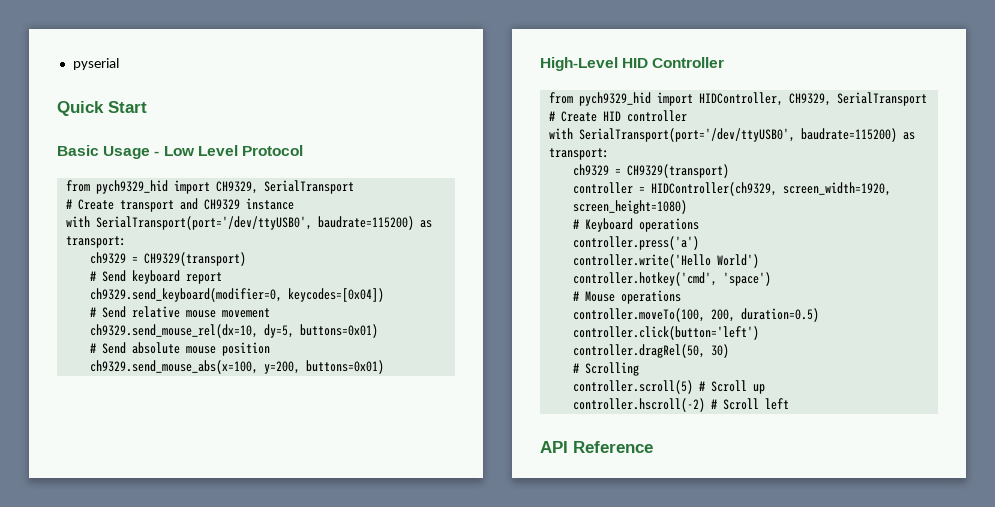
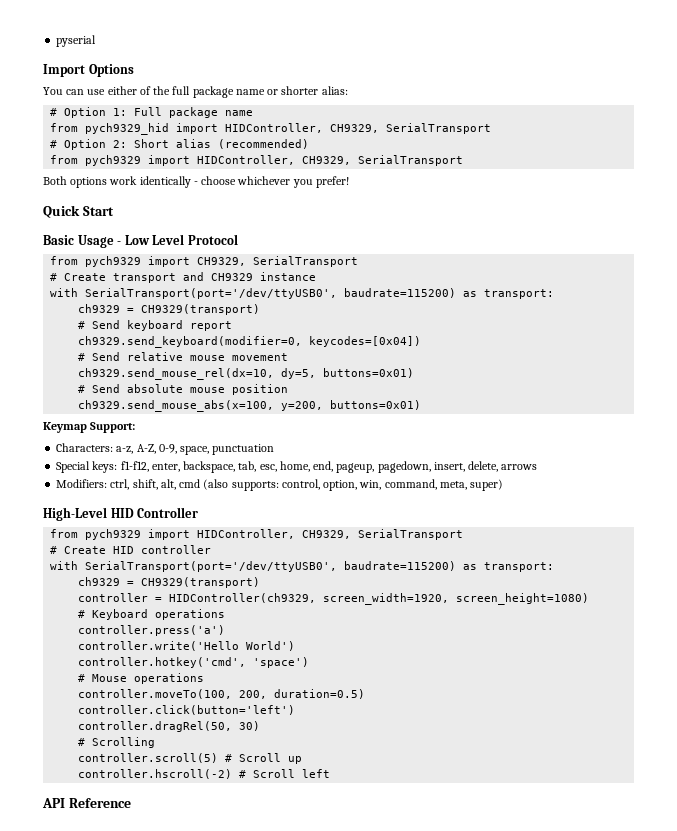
(119, 64) none -> [43,64,134,77] [43,86,348,98] [50,107,254,118] [50,123,492,135] [50,139,310,150] [50,155,464,166] [43,176,349,188] // Import Options // You can use either of the full package name or shorter alias: // # Option 1: Full package name // from pych9329_hid import HIDController, CH9329, SerialTransport // # Option 2: Short alias (recommended) // from pych9329 import HIDController, CH9329, SerialTransport // Both options work identically - choose whichever you prefer!
[95,180,168,194] pych9329_hid -> [85,256,142,267] pych9329
(384, 367) none -> [43,422,136,433] [56,443,275,455] [56,461,538,473] [56,479,504,491] // Keymap Support: // Characters: a-z, A-Z, 0-9, space, punctuation // Special keys: f1-f12, enter, backspace, tab, esc, home, end, pageup, pagedown, insert, delete, arrows // Modifiers: ctrl, shift, alt, cmd (also supports: control, option, win, command, meta, super)
[578,92,651,106] pych9329_hid -> [85,529,142,540] pych9329

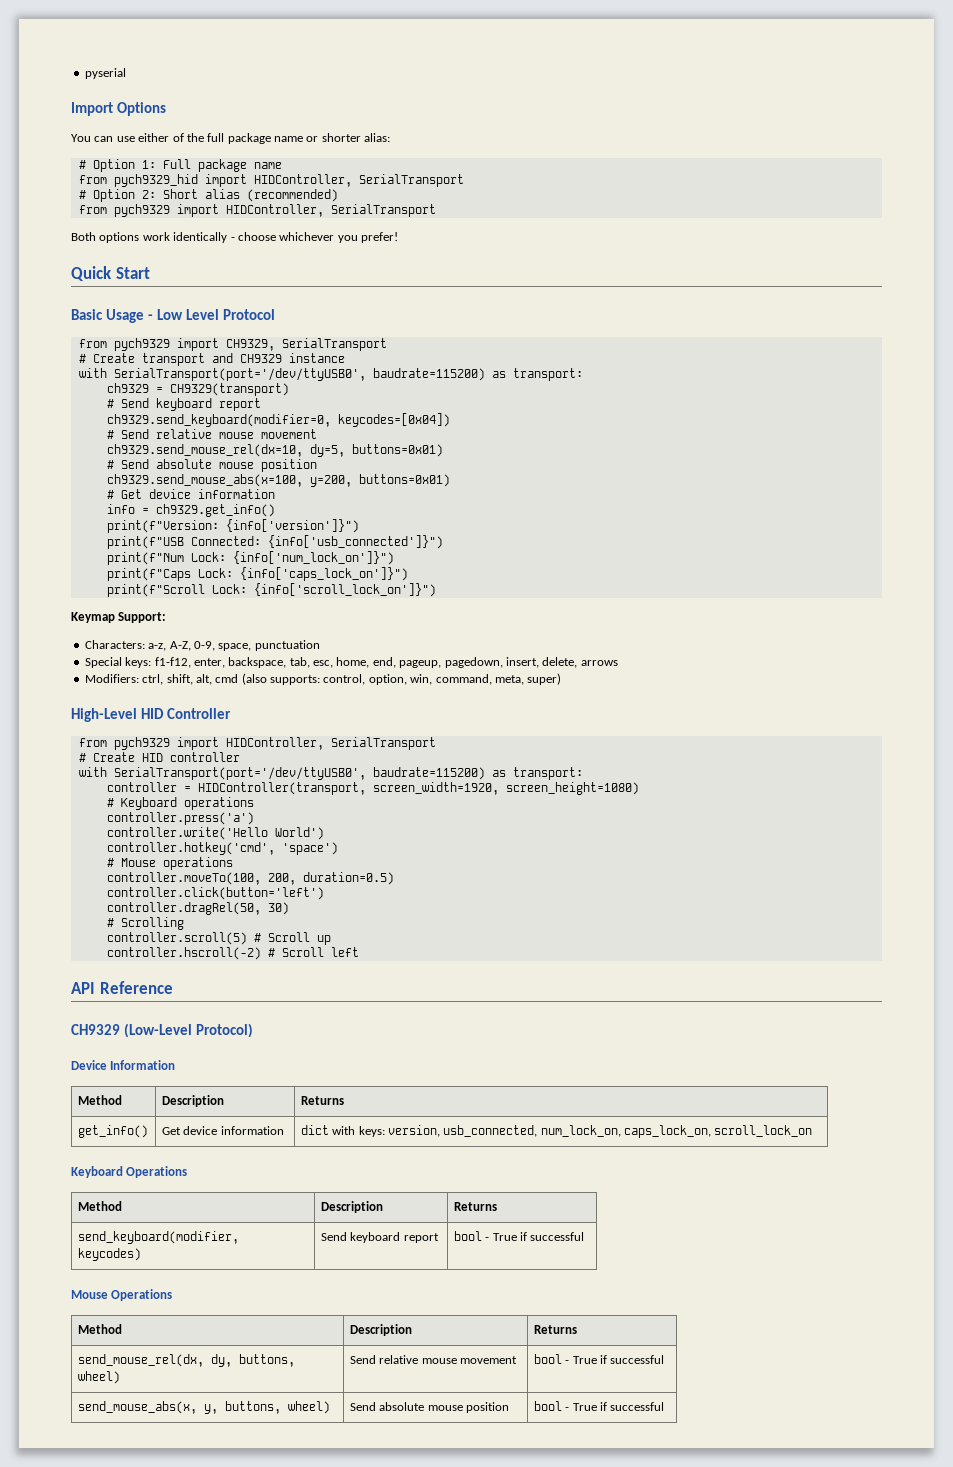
[330,124,380,133] CH9329, -> (352, 180) none
[302,156,352,165] CH9329, -> (324, 210) none
(422, 405) none -> [106,489,275,499] [106,504,275,517] [106,519,359,533] [106,535,443,549] [106,551,394,565] [106,567,408,581] [106,583,436,597] // # Get device information // info = ch9329.get_info() // print(f"Version: {info['version']}") // print(f"USB Connected: {info['usb_connected']}") // print(f"Num Lock: {info['num_lock_on']}") // print(f"Caps Lock: {info['caps_lock_on']}") // print(f"Scroll Lock: {info['scroll_lock_on']}")
[302,530,352,539] CH9329, -> (324, 743) none
[78,577,261,588] // ch9329 = CH9329(transport) -> (583, 773) none
[169,593,317,603] HIDController(ch9329, -> [197,782,366,795] HIDController(transport,
(131, 803) none -> [71,1023,253,1038] [71,1060,176,1070] [77,1095,122,1105] [161,1095,224,1107] [300,1096,344,1105] [77,1125,148,1138] [161,1126,284,1135] [300,1125,813,1138] [71,1166,188,1178] [77,1201,122,1211] [320,1201,383,1213] [453,1202,497,1211] [77,1231,239,1244] [77,1248,141,1261] [320,1232,439,1243] [453,1231,585,1241] [71,1289,173,1301] [77,1324,122,1334] [349,1324,412,1336] [533,1325,577,1334] [77,1354,295,1367] [77,1371,120,1384] [349,1355,517,1364] [533,1354,665,1364] [77,1401,330,1414] [349,1402,509,1413] [533,1401,665,1411] // CH9329 (Low-Level Protocol) // Device Information // Method | Description | Returns // get_info() | Get device information | dict with keys: version, usb_connected, num_lock_on, caps_lock_on, scroll_lock_on // Keyboard Operations // Method | Description | Returns // send_keyboard(modifier, keycodes) | Send keyboard report | bool - True if successful // Mouse Operations // Method | Description | Returns // send_mouse_rel(dx, dy, buttons, wheel) | Send relative mouse movement | bool - True if successful // send_mouse_abs(x, y, buttons, wheel) | Send absolute mouse position | bool - True if successful

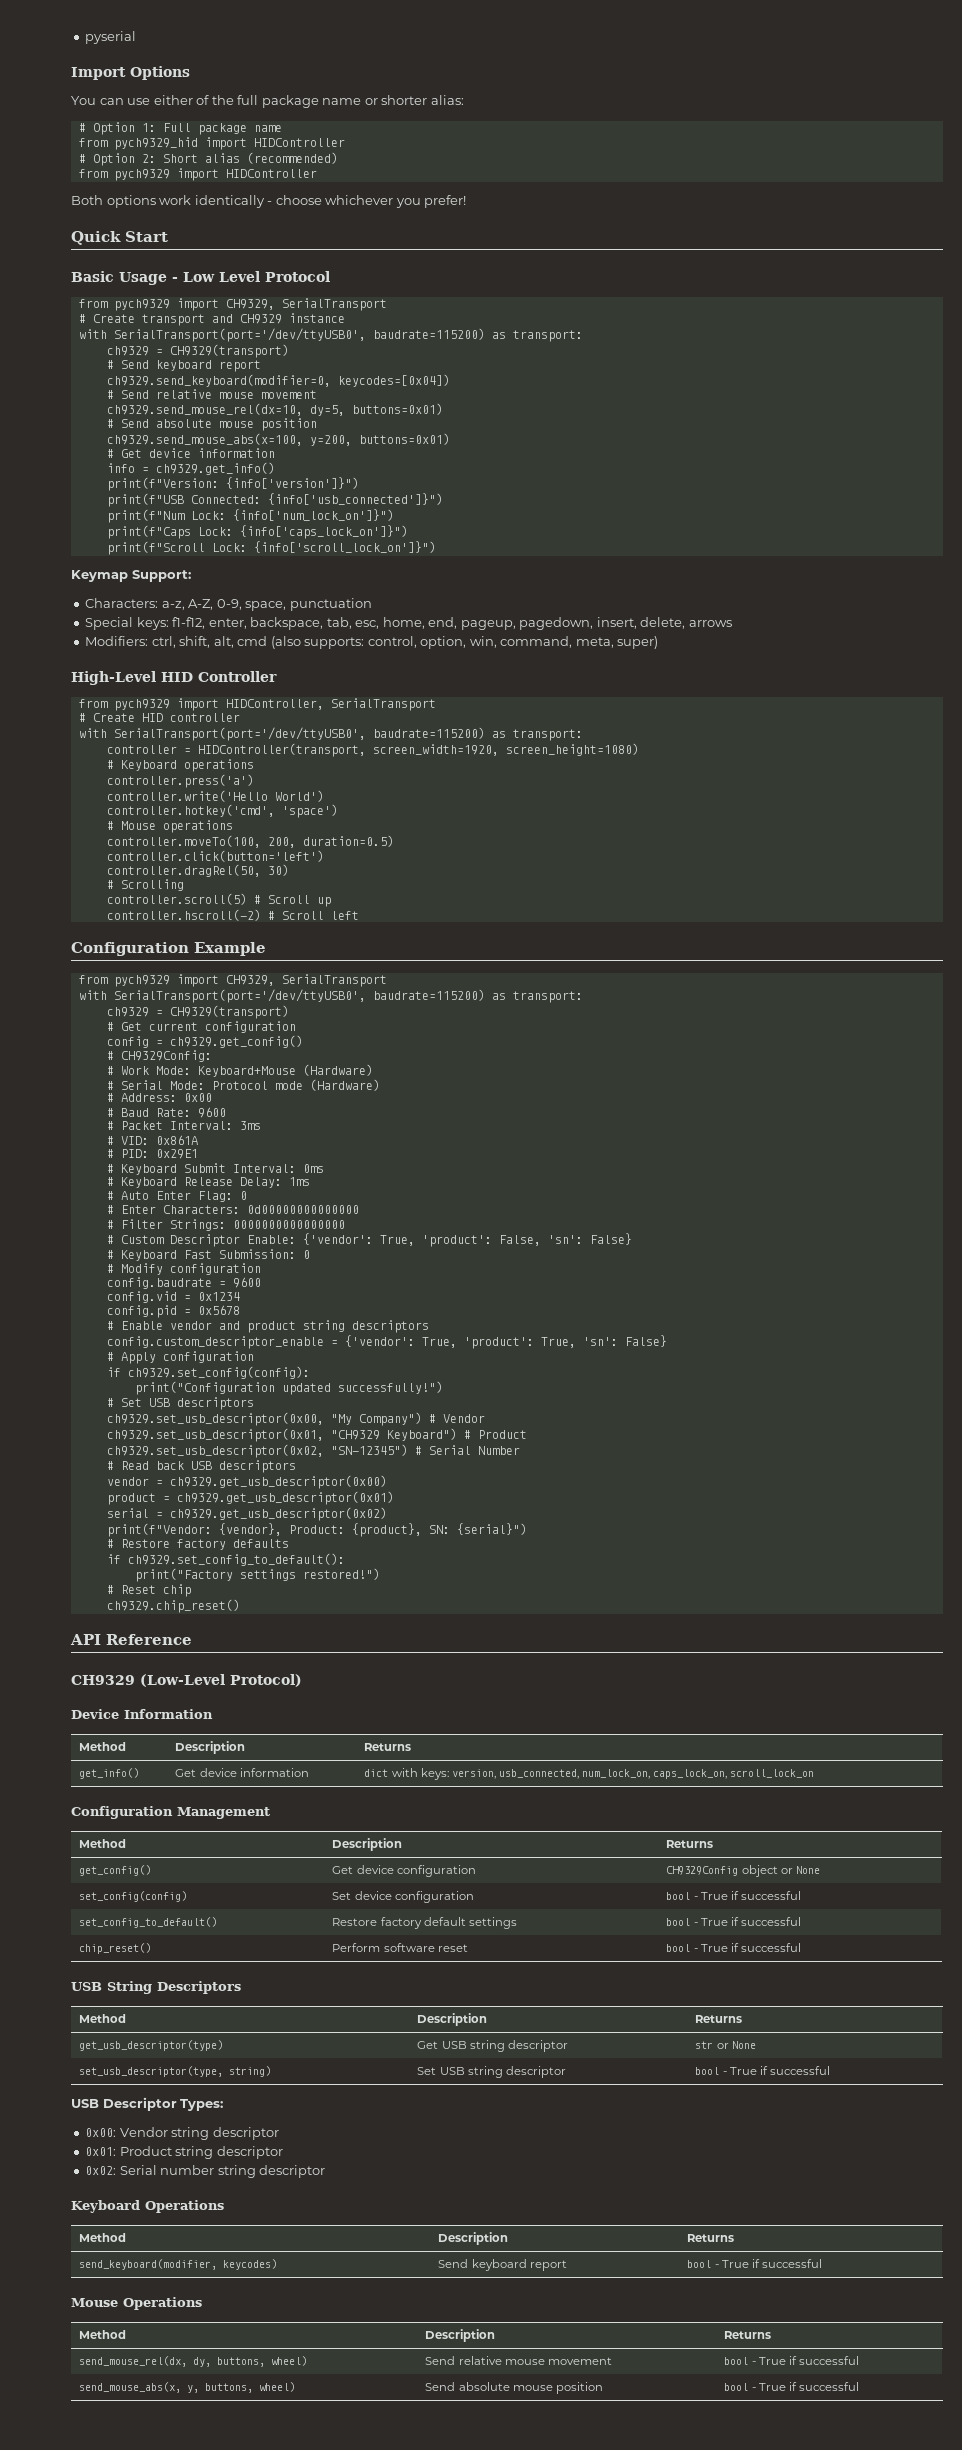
[253,174,464,187] HIDController, SerialTransport -> [253,138,345,147] HIDController
[225,204,436,217] HIDController, SerialTransport -> [225,169,317,178] HIDController
(359, 952) none -> [71,942,266,956] [78,974,387,987] [78,989,583,1003] [106,1005,289,1019] [106,1021,296,1033] [106,1035,303,1048] [106,1050,212,1062] [106,1064,373,1077] [106,1079,380,1091] [106,1093,212,1102] [106,1107,226,1118] [106,1121,261,1130] [106,1135,198,1145] [106,1149,198,1159] [106,1163,324,1175] [106,1177,310,1188] [106,1191,247,1202] [106,1205,359,1214] [106,1219,345,1231] [106,1233,632,1247] [106,1249,310,1261] [106,1263,261,1275] [106,1277,261,1289] [106,1291,240,1303] [106,1305,240,1318] [106,1320,429,1333] [106,1335,667,1349] [106,1351,254,1364] [106,1366,310,1379] [134,1381,443,1395] [106,1397,254,1410] [106,1412,485,1426] [106,1428,527,1442] [106,1444,520,1458] [106,1460,296,1473] [106,1475,387,1489] [106,1491,394,1505] [106,1507,387,1521] [106,1523,527,1537] [106,1539,289,1550] [106,1553,345,1566] [134,1568,380,1582] [106,1584,191,1597] [106,1599,240,1613] // Configuration Example // from pych9329 import CH9329, SerialTransport // with SerialTransport(port='/dev/ttyUSB0', baudrate=115200) as transport: // ch9329 = CH9329(transport) // # Get current configuration // config = ch9329.get_config() // # CH9329Config: // # Work Mode: Keyboard+Mouse (Hardware) // # Serial Mode: Protocol mode (Hardware) // # Address: 0x00 // # Baud Rate: 9600 // # Packet Interval: 3ms // # VID: 0x861A // # PID: 0x29E1 // # Keyboard Submit Interval: 0ms // # Keyboard Release Delay: 1ms // # Auto Enter Flag: 0 // # Enter Characters: 0d00000000000000 // # Filter Strings: 0000000000000000 // # Custom Descriptor Enable: {'vendor': True, 'product': False, 'sn': False} // # Keyboard Fast Submission: 0 // # Modify configuration // config.baudrate = 9600 // config.vid = 0x1234 // config.pid = 0x5678 // # Enable vendor and product string descriptors // config.custom_descriptor_enable = {'vendor': True, 'product': True, 'sn': False} // # Apply configuration // if ch9329.set_config(config): // print("Configuration updated successfully!") // # Set USB descriptors // ch9329.set_usb_descriptor(0x00, "My Company") # Vendor // ch9329.set_usb_descriptor(0x01, "CH9329 Keyboard") # Product // ch9329.set_usb_descriptor(0x02, "SN-12345") # Serial Number // # Read back USB descriptors // vendor = ch9329.get_usb_descriptor(0x00) // product = ch9329.get_usb_descriptor(0x01) // serial = ch9329.get_usb_descriptor(0x02) // print(f"Vendor: {vendor}, Product: {product}, SN: {serial}") // # Restore factory defaults // if ch9329.set_config_to_default(): // print("Factory settings restored!") // # Reset chip // ch9329.chip_reset()
(813, 1131) none -> [71,1806,270,1819] [79,1839,127,1848] [332,1838,403,1851] [666,1840,714,1848] [79,1865,152,1876] [332,1865,476,1877] [666,1865,820,1877] [79,1891,188,1902] [332,1891,474,1903] [666,1891,801,1900] [79,1917,218,1928] [332,1917,517,1929] [666,1917,801,1926] [79,1943,152,1954] [332,1943,468,1952] [666,1943,801,1952] [71,1981,241,1994] [79,2014,127,2023] [417,2013,488,2026] [695,2015,743,2023] [79,2040,224,2051] [417,2040,568,2052] [695,2041,756,2049] [79,2066,272,2077] [417,2066,566,2078] [695,2066,830,2075] [71,2097,224,2111] [85,2127,279,2140] [85,2146,283,2159] [85,2165,326,2178] // Configuration Management // Method | Description | Returns // get_config() | Get device configuration | CH9329Config object or None // set_config(config) | Set device configuration | bool - True if successful // set_config_to_default() | Restore factory default settings | bool - True if successful // chip_reset() | Perform software reset | bool - True if successful // USB String Descriptors // Method | Description | Returns // get_usb_descriptor(type) | Get USB string descriptor | str or None // set_usb_descriptor(type, string) | Set USB string descriptor | bool - True if successful // USB Descriptor Types: // 0x00: Vendor string descriptor // 0x01: Product string descriptor // 0x02: Serial number string descriptor

